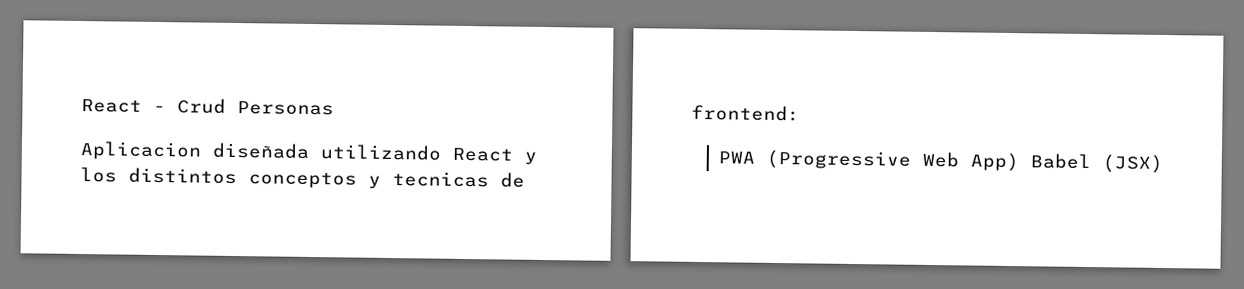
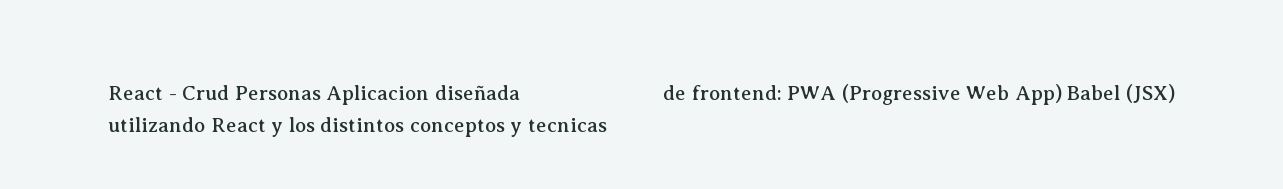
(334, 108) // -> (321, 93) none
(800, 113) // -> (782, 92) none

